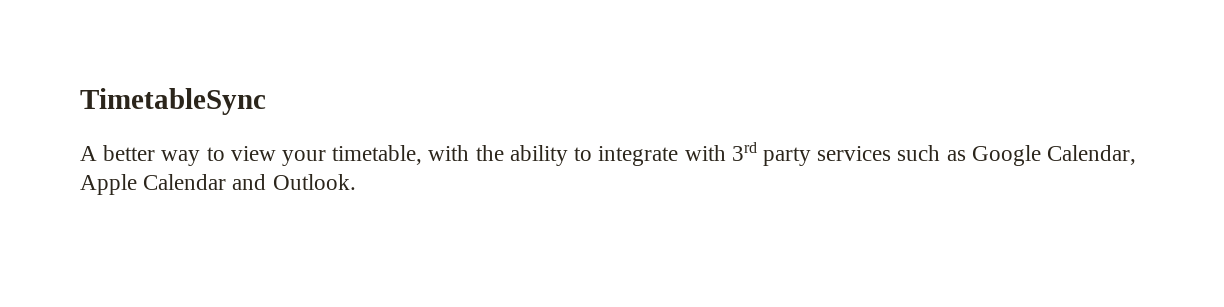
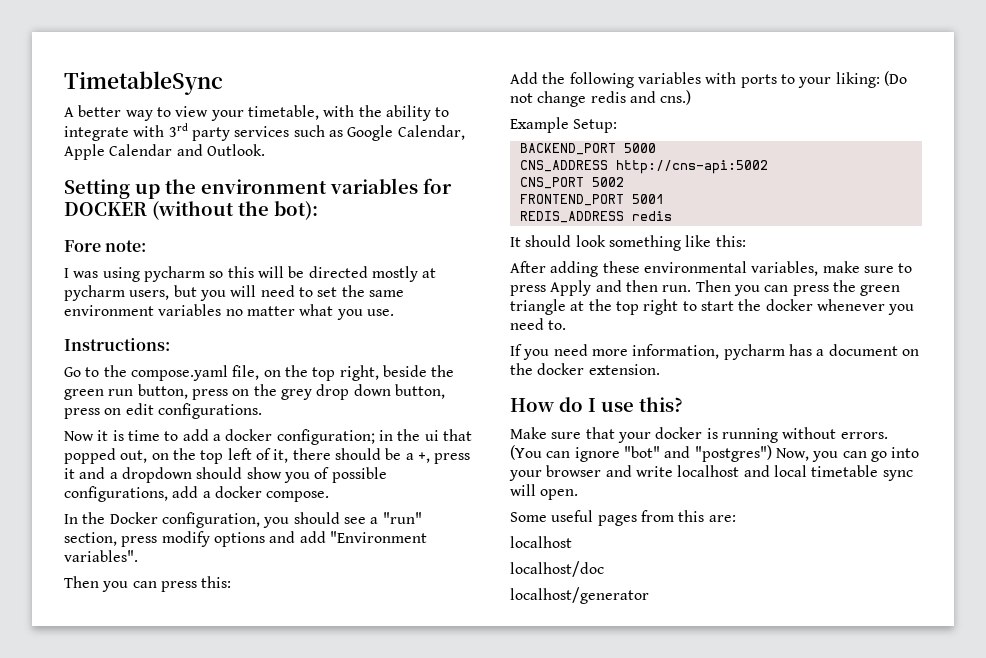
(356, 182) none -> [64,178,452,199] [64,201,318,220] [64,240,147,252] [64,266,437,282] [64,285,404,301] [64,304,394,320] [64,338,170,351] [64,365,455,381] [64,384,445,400] [64,403,262,419] [64,429,472,445] [64,448,471,464] [64,467,387,483] [64,486,330,502] [64,512,422,528] [64,531,427,547] [64,550,138,562] [64,576,232,592] [510,71,907,88] [510,90,692,107] [510,117,618,133] [519,143,656,155] [519,160,768,174] [519,177,624,189] [519,194,664,206] [519,211,672,223] [510,235,746,251] [510,261,913,277] [510,280,901,296] [510,299,915,315] [510,318,567,330] [510,344,919,360] [510,363,660,375] [510,397,683,412] [510,427,888,443] [510,445,920,462] [509,465,913,481] [510,484,579,500] [510,510,736,526] [510,536,572,548] [510,561,604,577] [510,587,649,604] // Setting up the environment variables for DOCKER (without the bot): // Fore note: // I was using pycharm so this will be directed mostly at pycharm users, but you will need to set the same environment variables no matter what you use. // Instructions: // Go to the compose.yaml file, on the top right, beside the green run button, press on the grey drop down button, press on edit configurations. // Now it is time to add a docker configuration; in the ui that popped out, on the top left of it, there should be a +, press it and a dropdown should show you of possible configurations, add a docker compose. // In the Docker configuration, you should see a "run" section, press modify options and add "Environment variables". // Then you can press this: // Add the following variables with ports to your liking: (Do not change redis and cns.) // Example Setup: // BACKEND_PORT 5000 // CNS_ADDRESS http://cns-api:5002 // CNS_PORT 5002 // FRONTEND_PORT 5001 // REDIS_ADDRESS redis // It should look something like this: // After adding these environmental variables, make sure to press Apply and then run. Then you can press the green triangle at the top right to start the docker whenever you need to. // If you need more information, pycharm has a document on the docker extension. // How do I use this? // Make sure that your docker is running without errors. (You can ignore "bot" and "postgres") Now, you can go into your browser and write localhost and local timetable sync will open. // Some useful pages from this are: // localhost // localhost/doc // localhost/generator

